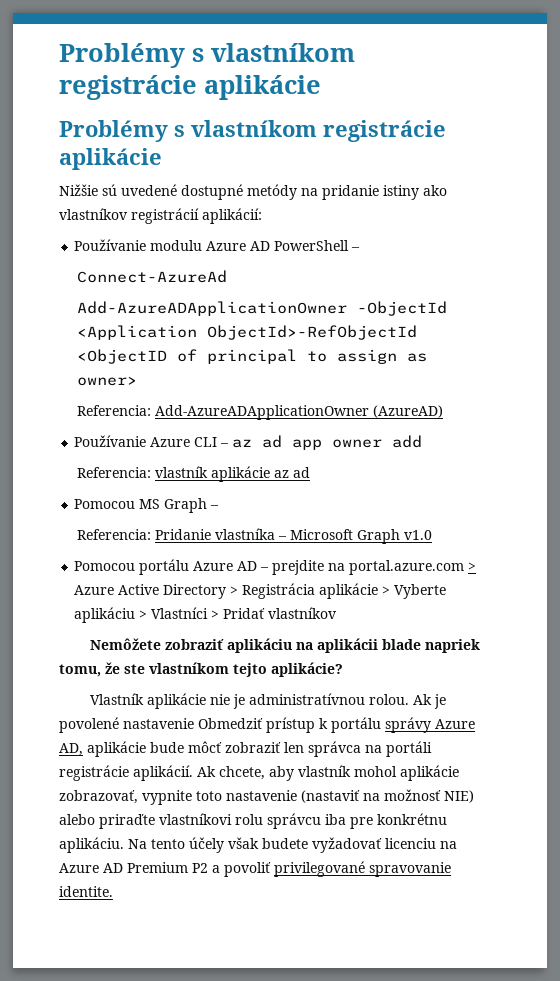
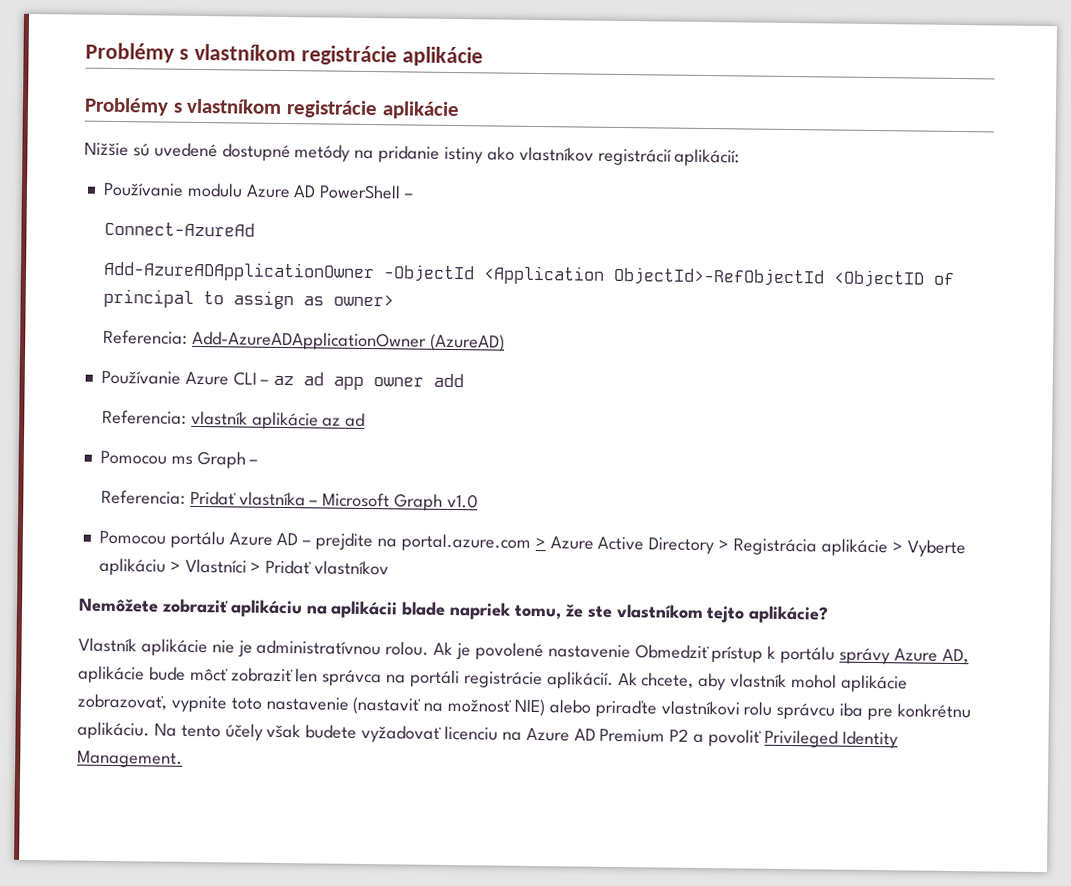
[139,499,161,509] MS -> [170,455,193,465] ms
[155,529,212,540] Pridanie -> [189,490,237,506] Pridať
[274,861,451,877] [59,886,113,897] privilegované spravovanie identite. -> [763,729,898,749] [77,750,183,768] Privileged Identity Management.

